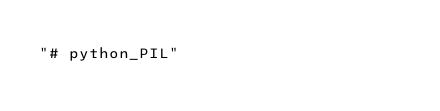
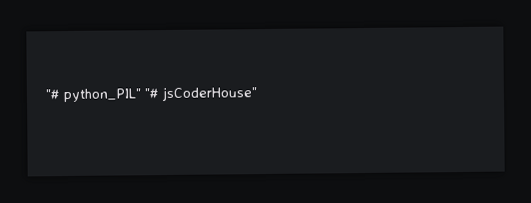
(179, 54) none -> [144,86,257,102] "# jsCoderHouse"

